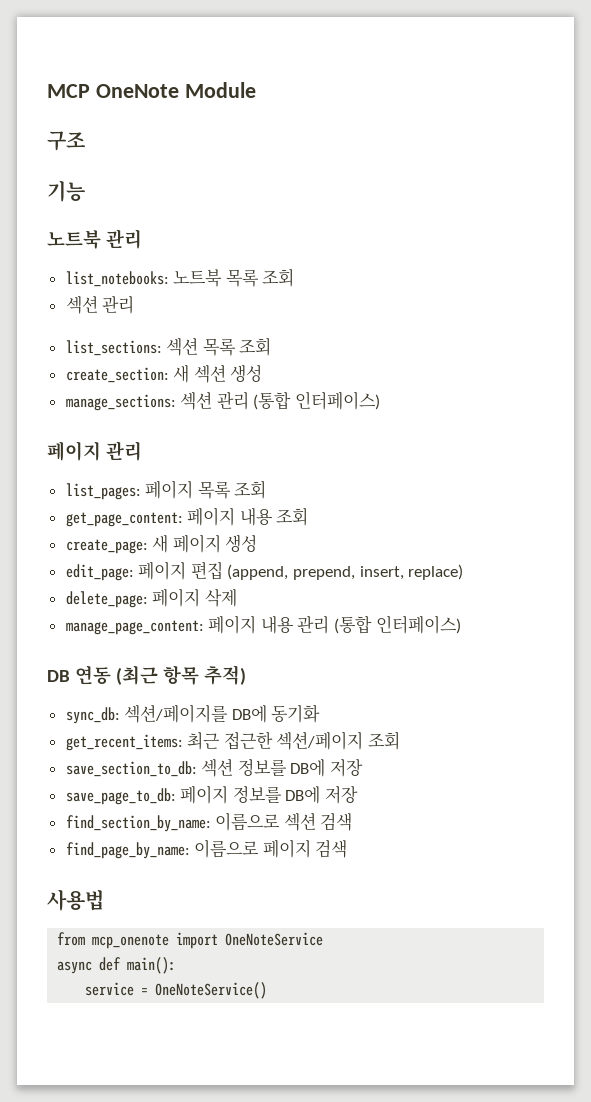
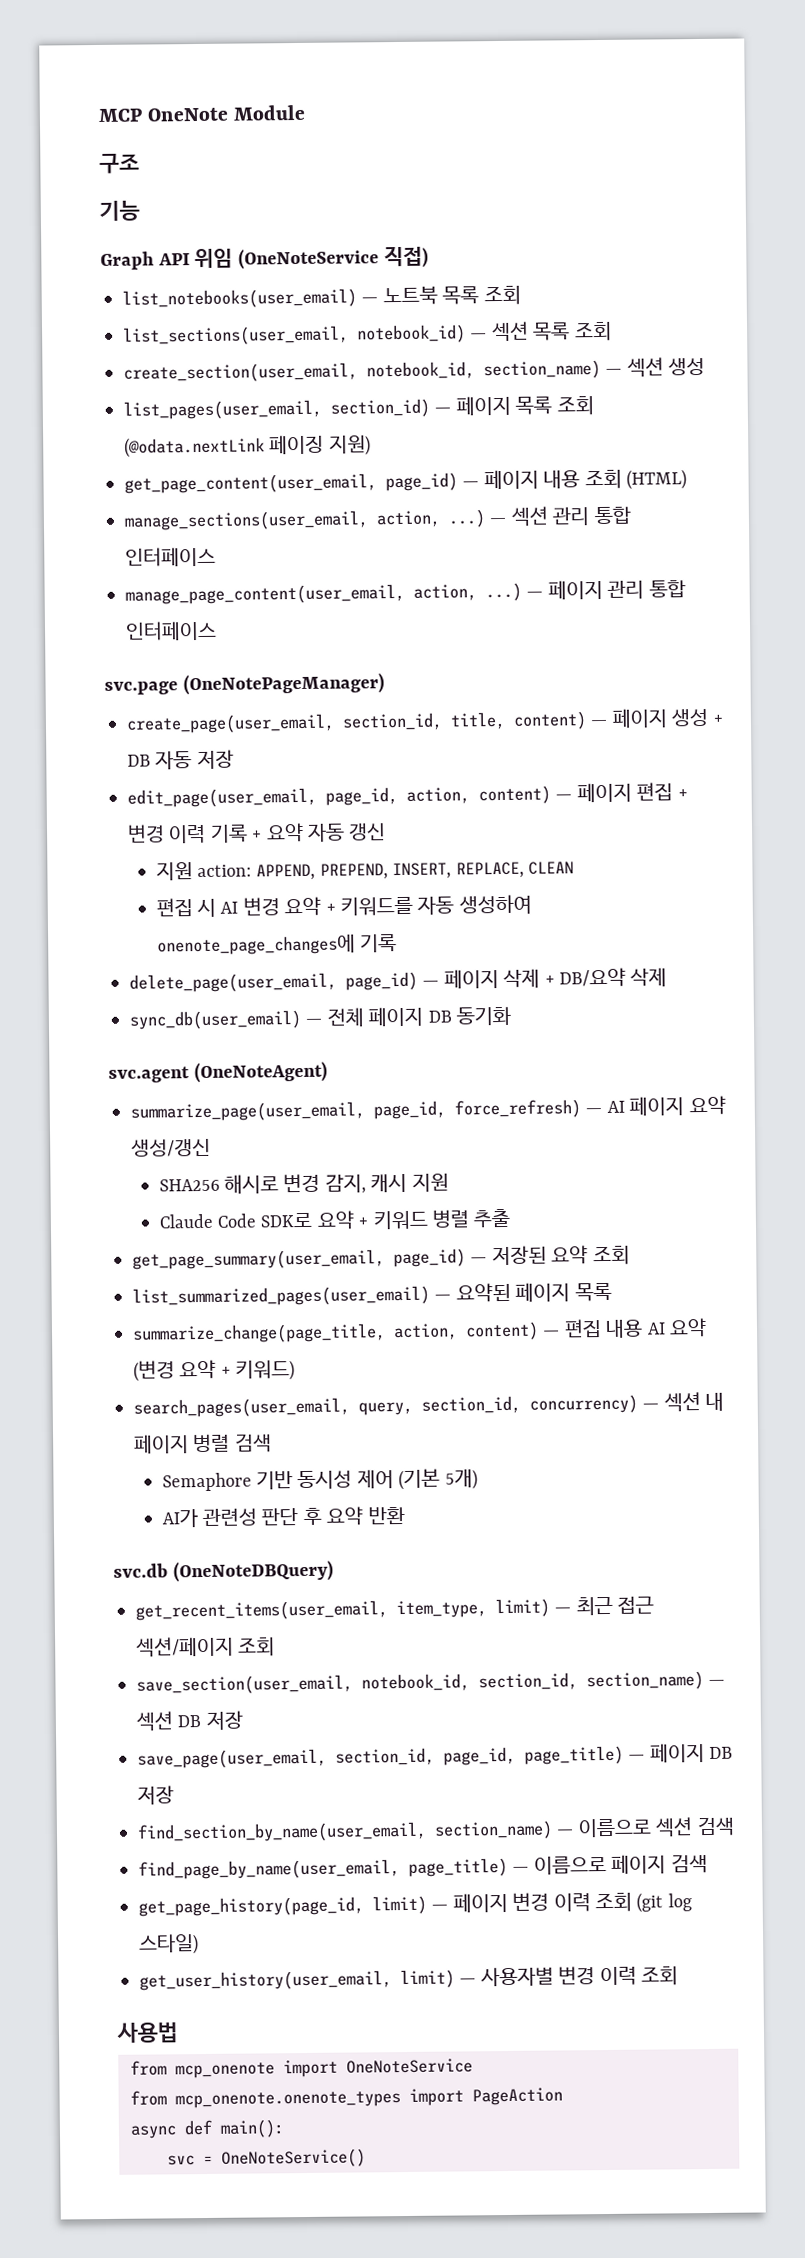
[47,229,142,249] [65,271,169,287] 노트북 관리 // list_notebooks: -> [100,245,429,270] [122,288,379,309] Graph API 위임 (OneNoteService 직접) // list_notebooks(user_email) —
[65,296,135,314] [65,340,162,356] 섹션 관리 // list_sections: -> [123,324,488,346] list_sections(user_email, notebook_id) —
[65,364,263,383] [65,391,381,411] [47,441,142,461] [65,480,267,500] [65,507,309,527] [65,534,258,554] [65,561,464,581] [65,588,237,608] [65,615,461,635] [47,665,246,685] [65,704,321,724] [65,731,401,751] [65,759,364,777] [65,785,359,805] [65,815,211,832] create_section: 새 섹션 생성 // manage_sections: 섹션 관리 (통합 인터페이스) // 페이지 관리 // list_pages: 페이지 목록 조회 // get_page_content: 페이지 내용 조회 // create_page: 새 페이지 생성 // edit_page: 페이지 편집 (append, prepend, insert, replace) // delete_page: 페이지 삭제 // manage_page_content: 페이지 내용 관리 (통합 인터페이스) // DB 연동 (최근 항목 추적) // sync_db: 섹션/페이지를 DB에 동기화 // get_recent_items: 최근 접근한 섹션/페이지 조회 // save_section_to_db: 섹션 정보를 DB에 저장 // save_page_to_db: 페이지 정보를 DB에 저장 // find_section_by_name: -> [123,357,706,383] [123,395,594,420] [124,434,371,458] [124,469,687,494] [124,506,631,531] [125,546,216,567] [125,579,686,605] [125,620,217,641] [104,673,385,696] [126,708,723,734] [127,749,234,770] [127,782,688,808] [127,822,387,844] [155,861,575,881] [155,894,532,918] [156,934,398,956] [129,967,668,993] [129,1006,511,1030] [108,1061,328,1084] [130,1095,726,1122] [131,1138,211,1157] [158,1173,449,1194] [158,1208,511,1230] [132,1245,630,1270] [132,1282,612,1307] [132,1317,707,1344] [133,1359,296,1382] [133,1392,725,1418] [134,1433,272,1454] [161,1468,478,1492] [161,1505,405,1528] [113,1560,334,1583] [135,1595,655,1621] [136,1636,276,1657] [136,1671,726,1695] [136,1710,243,1731] [137,1743,734,1769] [137,1785,174,1805] [137,1820,575,1843] create_section(user_email, notebook_id, section_name) — 섹션 생성 // list_pages(user_email, section_id) — 페이지 목록 조회 (@odata.nextLink 페이징 지원) // get_page_content(user_email, page_id) — 페이지 내용 조회 (HTML) // manage_sections(user_email, action, ...) — 섹션 관리 통합 인터페이스 // manage_page_content(user_email, action, ...) — 페이지 관리 통합 인터페이스 // svc.page (OneNotePageManager) // create_page(user_email, section_id, title, content) — 페이지 생성 + DB 자동 저장 // edit_page(user_email, page_id, action, content) — 페이지 편집 + 변경 이력 기록 + 요약 자동 갱신 // 지원 action: APPEND, PREPEND, INSERT, REPLACE, CLEAN // 편집 시 AI 변경 요약 + 키워드를 자동 생성하여 onenote_page_changes에 기록 // delete_page(user_email, page_id) — 페이지 삭제 + DB/요약 삭제 // sync_db(user_email) — 전체 페이지 DB 동기화 // svc.agent (OneNoteAgent) // summarize_page(user_email, page_id, force_refresh) — AI 페이지 요약 생성/갱신 // SHA256 해시로 변경 감지, 캐시 지원 // Claude Code SDK로 요약 + 키워드 병렬 추출 // get_page_summary(user_email, page_id) — 저장된 요약 조회 // list_summarized_pages(user_email) — 요약된 페이지 목록 // summarize_change(page_title, action, content) — 편집 내용 AI 요약 (변경 요약 + 키워드) // search_pages(user_email, query, section_id, concurrency) — 섹션 내 페이지 병렬 검색 // Semaphore 기반 동시성 제어 (기본 5개) // AI가 관련성 판단 후 요약 반환 // svc.db (OneNoteDBQuery) // get_recent_items(user_email, item_type, limit) — 최근 접근 섹션/페이지 조회 // save_section(user_email, notebook_id, section_id, section_name) — 섹션 DB 저장 // save_page(user_email, section_id, page_id, page_title) — 페이지 DB 저장 // find_section_by_name(user_email, section_name) —
[65,842,190,859] find_page_by_name: -> [138,1857,530,1880] find_page_by_name(user_email, page_title) —
(348, 849) none -> [138,1892,692,1917] [139,1934,199,1955] [139,1966,678,1991] // get_page_history(page_id, limit) — 페이지 변경 이력 조회 (git log 스타일) // get_user_history(user_email, limit) — 사용자별 변경 이력 조회
(324, 939) none -> [130,2087,563,2109] // from mcp_onenote.onenote_types import PageAction
[85,982,135,996] service -> [167,2155,195,2166] svc

